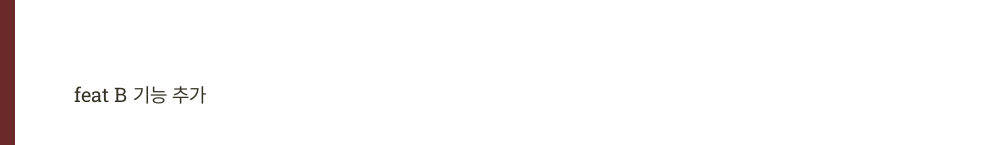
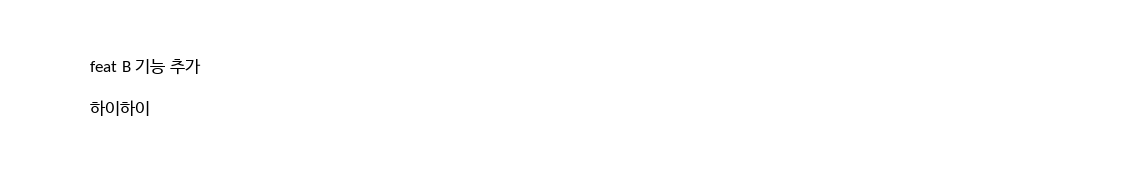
(207, 95) none -> [90,100,150,116] // 하이하이

